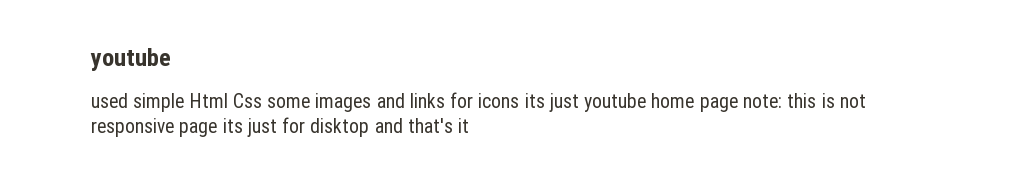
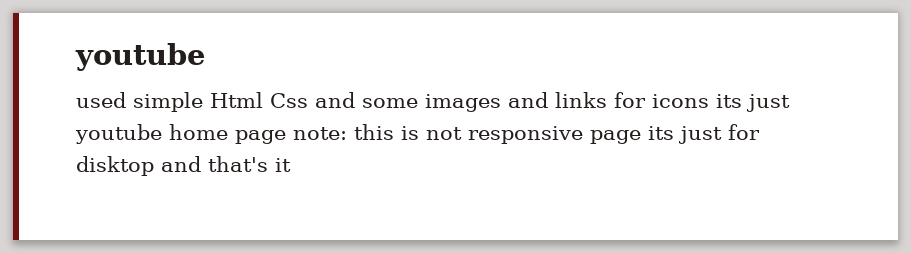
(262, 100) none -> [315,92,355,108] and

